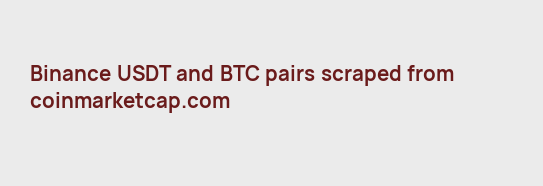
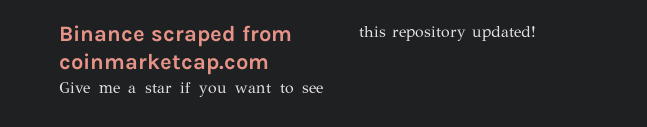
[116,65,316,86] USDT and BTC pairs -> (145, 33) none
(230, 102) none -> [59,82,323,97] [359,26,536,41] // Give me a star if you want to see this repository updated!

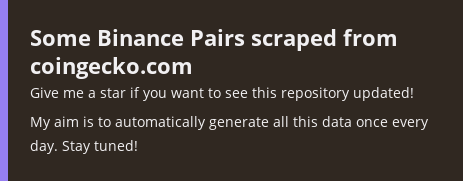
[59,25,145,42] Binance -> [30,29,245,46] Some Binance Pairs
[59,53,269,75] coinmarketcap.com -> [30,57,193,79] coingecko.com
(536, 33) none -> [30,116,429,130] [30,140,138,154] // My aim is to automatically generate all this data once every day. Stay tuned!

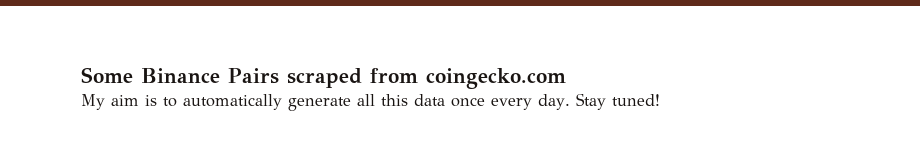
[30,87,414,101] // Give me a star if you want to see this repository updated! -> (566, 78) none

